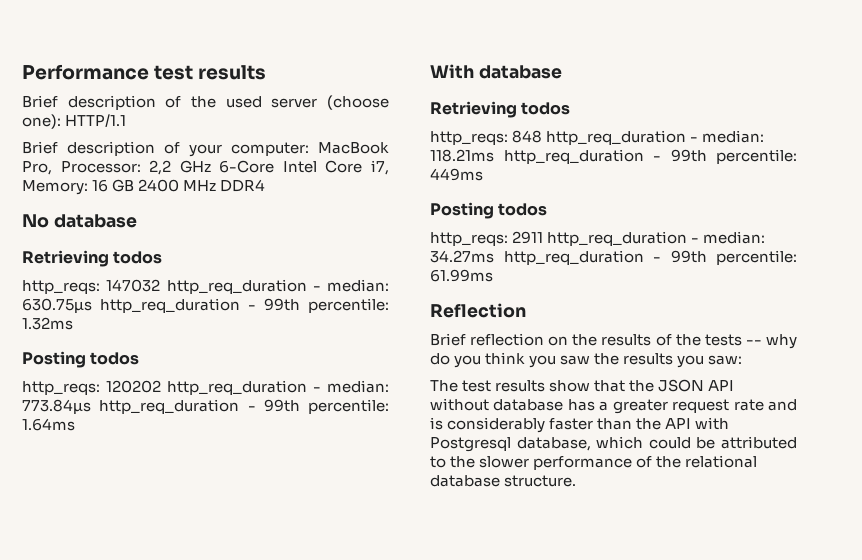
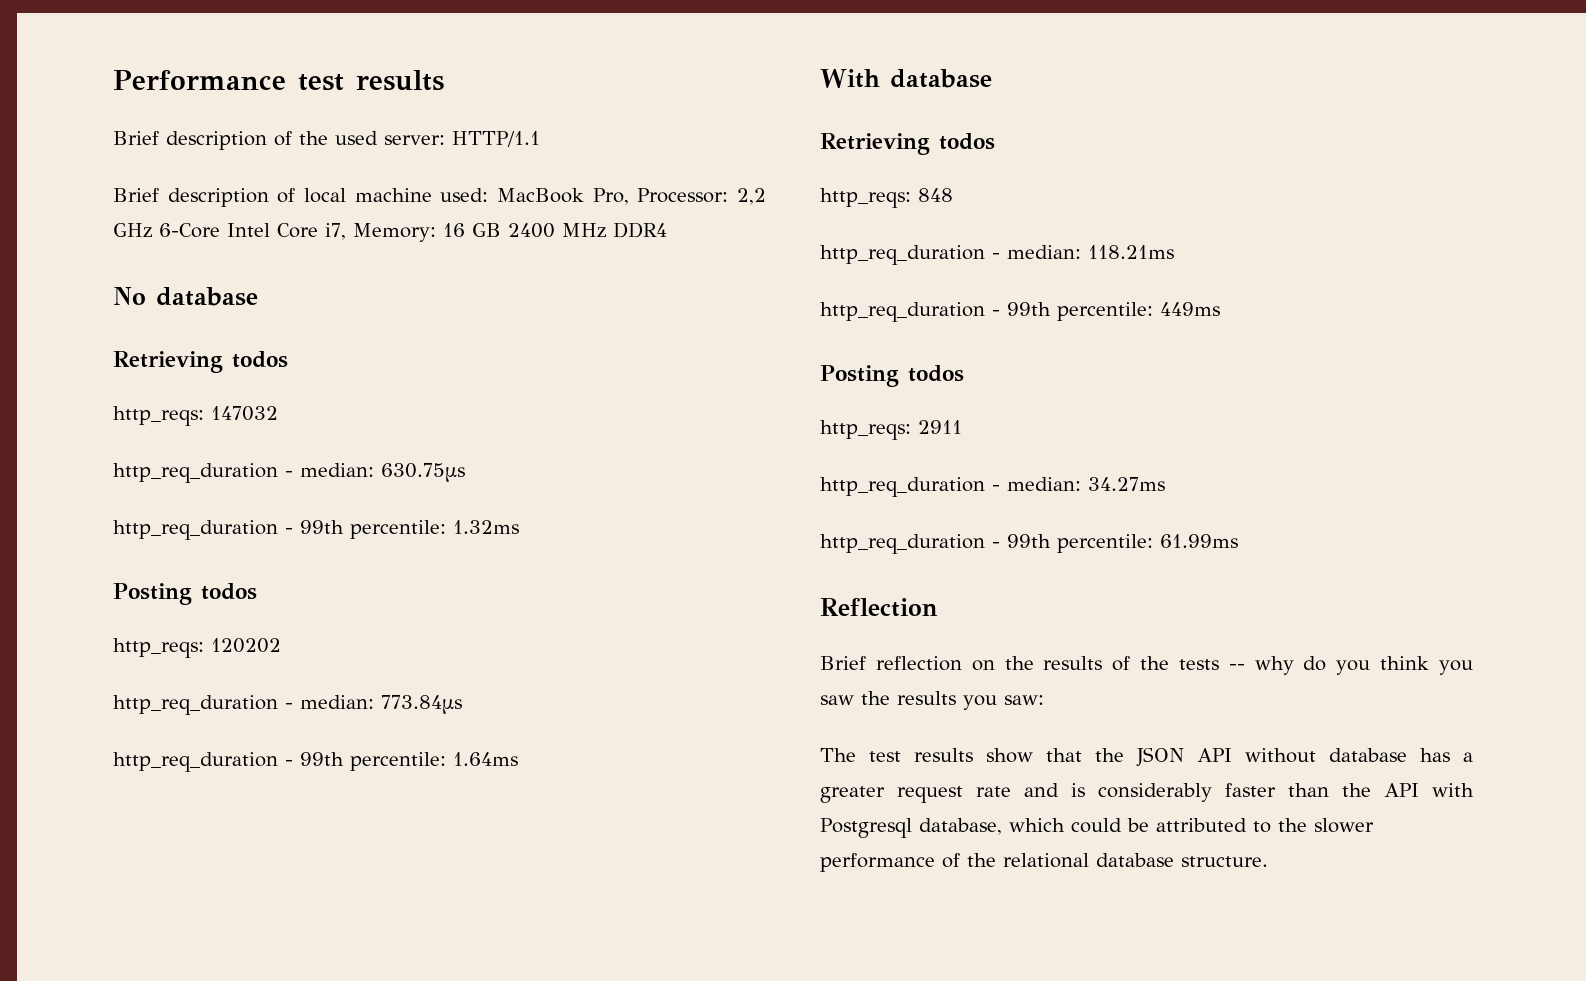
[271,95,389,110] [22,114,61,129] server (choose one): -> [384,135,445,145] server:
[189,142,309,157] your computer: -> [304,188,489,203] local machine used:
(161, 285) none -> (278, 413) //
(92, 305) none -> (465, 472) //
(161, 386) none -> (281, 645) //
(91, 406) none -> (462, 704) //
(543, 136) none -> (953, 195) //
(494, 155) none -> (1174, 252) //
(544, 237) none -> (962, 427) //
(494, 256) none -> (1165, 484) //

